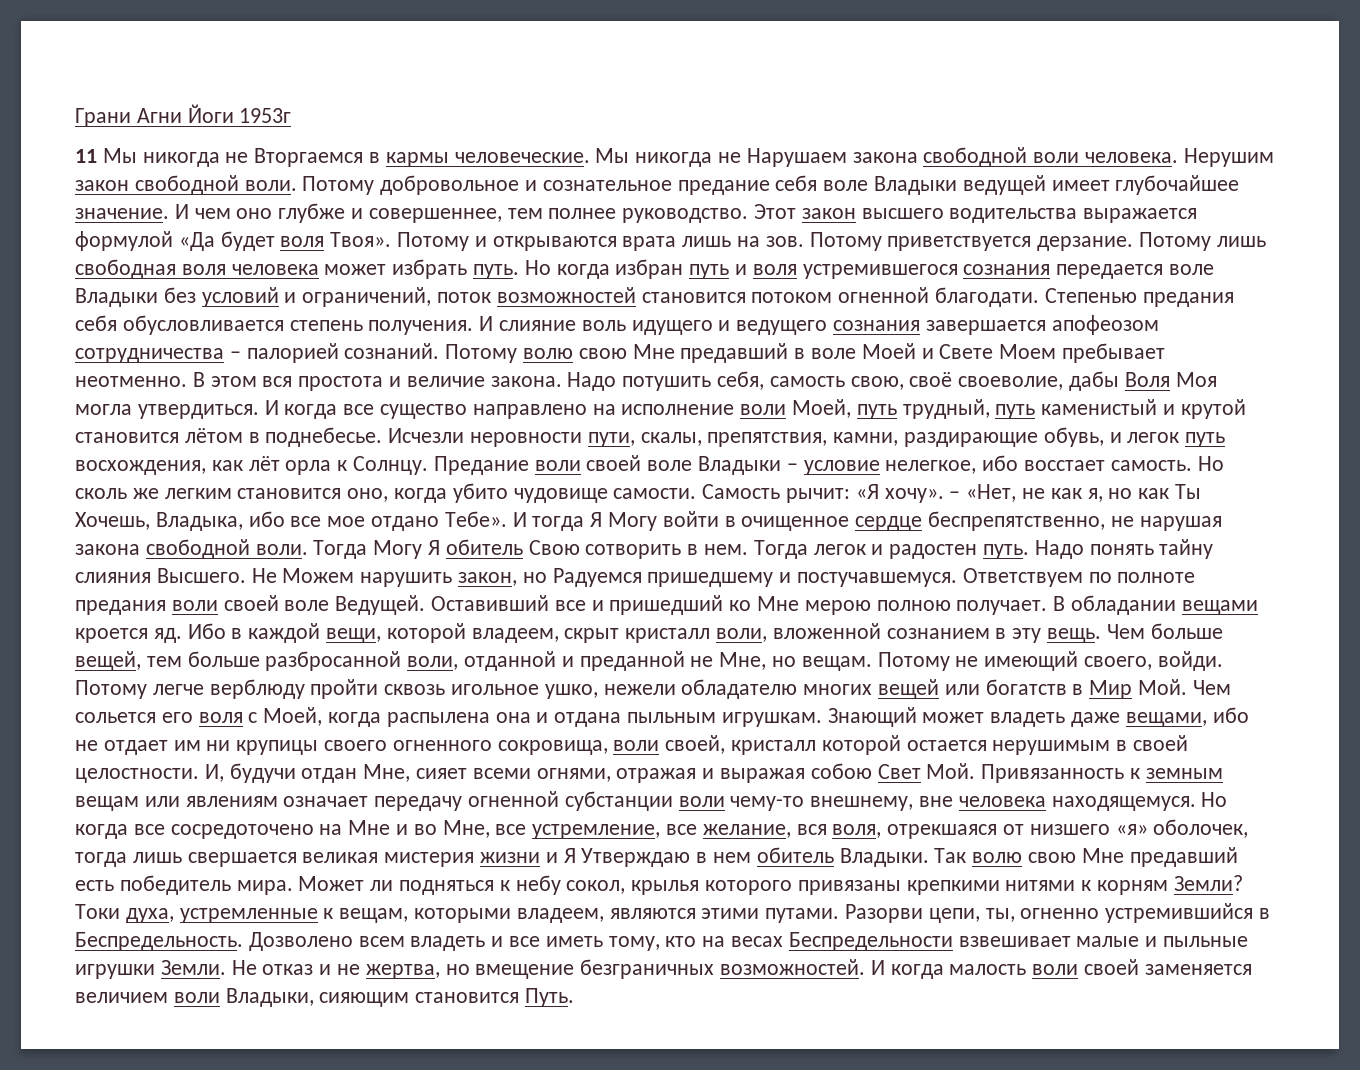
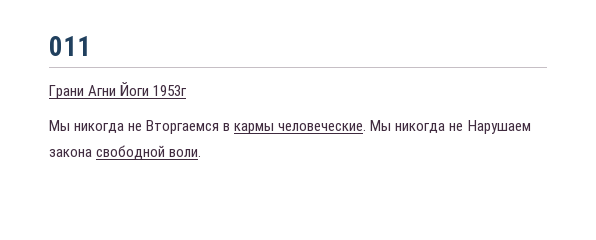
(75, 117) none -> [49,36,91,56] 011 //
[75,149,97,163] 11 -> (188, 90) none
[1033,148,1274,167] [75,175,1240,195] [75,203,1198,223] [75,231,1266,251] [75,259,1215,279] [75,287,1234,307] [75,315,1159,335] [75,343,1166,363] [75,371,1217,391] [75,399,1246,419] [75,427,1226,447] [75,455,1224,475] [75,483,1202,503] [75,511,1222,531] [75,539,1214,559] [75,568,1196,587] [75,595,1258,615] [75,623,1223,643] [75,651,1223,671] [75,679,1231,699] [75,707,1249,727] [75,735,1189,755] [75,763,1223,783] [75,791,1228,811] [75,819,1249,839] [75,847,1238,867] [75,875,1243,895] [75,903,1271,923] [75,932,1249,951] [75,959,1252,979] [75,988,575,1007] воли человека. Нерушим закон свободной воли. Потому добровольное и сознательное предание себя воле Владыки ведущей имеет глубочайшее значение. И чем оно глубже и совершеннее, тем полнее руководство. Этот закон высшего водительства выражается формулой «Да будет воля Твоя». Потому и открываются врата лишь на зов. Потому приветствуется дерзание. Потому лишь свободная воля человека может избрать путь. Но когда избран путь и воля устремившегося сознания передается воле Владыки без условий и ограничений, поток возможностей становится потоком огненной благодати. Степенью предания себя обусловливается степень получения. И слияние воль идущего и ведущего сознания завершается апофеозом сотрудничества – палорией сознаний. Потому волю свою Мне предавший в воле Моей и Свете Моем пребывает неотменно. В этом вся простота и величие закона. Надо потушить себя, самость свою, своё своеволие, дабы Воля Моя могла утвердиться. И когда все существо направлено на исполнение воли Моей, путь трудный, путь каменистый и крутой становится лётом в поднебесье. Исчезли неровности пути, скалы, препятствия, камни, раздирающие обувь, и легок путь восхождения, как лёт орла к Солнцу. Предание воли своей воле Владыки – условие нелегкое, ибо восстает самость. Но сколь же легким становится оно, когда убито чудовище самости. Самость рычит: «Я хочу». – «Нет, не как я, но как Ты Хочешь, Владыка, ибо все мое отдано Тебе». И тогда Я Могу войти в очищенное сердце беспрепятственно, не нарушая закона свободной воли. Тогда Могу Я обитель Свою сотворить в нем. Тогда легок и радостен путь. Надо понять тайну слияния Высшего. Не Можем нарушить закон, но Радуемся пришедшему и постучавшемуся. Ответствуем по полноте предания воли своей воле Ведущей. Оставивший все и пришедший ко Мне мерою полною получает. В обладании вещами кроется яд. Ибо в каждой вещи, которой владеем, скрыт кристалл воли, вложенной сознанием в эту вещь. Чем больше вещей, тем больше разбросанной воли, отданной и преданной не Мне, но вещам. Потому не имеющий своего, войди. Потому легче верблюду пройти сквозь игольное ушко, нежели обладателю многих вещей или богатств в Мир Мой. Чем сольется его воля с Моей, когда распылена она и отдана пыльным игрушкам. Знающий может владеть даже вещами, ибо не отдает им ни крупицы своего огненного сокровища, воли своей, кристалл которой остается нерушимым в своей целостности. И, будучи отдан Мне, сияет всеми огнями, отражая и выражая собою Свет Мой. Привязанность к земным вещам или явлениям означает передачу огненной субстанции воли чему-то внешнему, вне человека находящемуся. Но когда все сосредоточено на Мне и во Мне, все устремление, все желание, вся воля, отрекшаяся от низшего «я» оболочек, тогда лишь свершается великая мистерия жизни и Я Утверждаю в нем обитель Владыки. Так волю свою Мне предавший есть победитель мира. Может ли подняться к небу сокол, крылья которого привязаны крепкими нитями к корням Земли? Токи духа, устремленные к вещам, которыми владеем, являются этими путами. Разорви цепи, ты, огненно устремившийся в Беспредельность. Дозволено всем владеть и все иметь тому, кто на весах Беспредельности взвешивает малые и пыльные игрушки Земли. Не отказ и не жертва, но вмещение безграничных возможностей. И когда малость воли своей заменяется величием воли Владыки, сияющим становится Путь. -> [169,149,202,157] воли.

